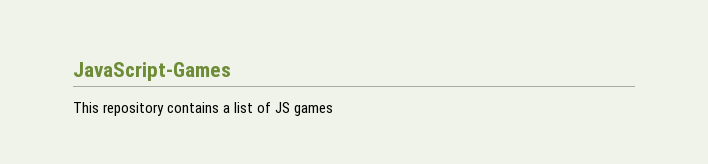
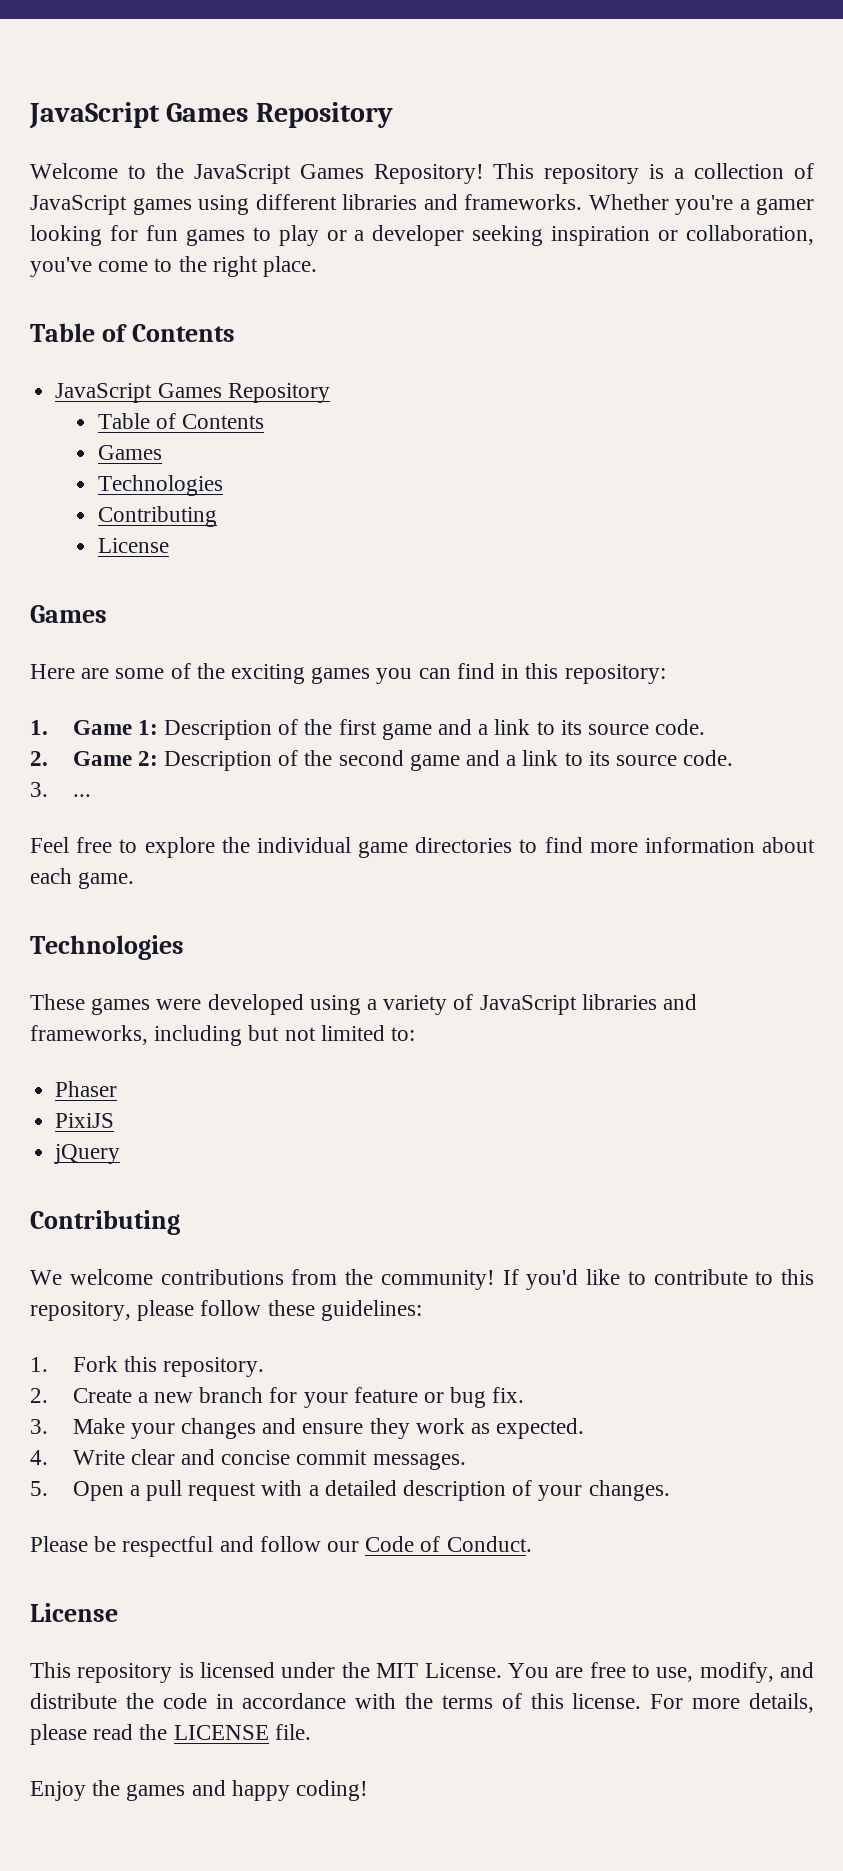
[73,62,231,81] [73,102,334,116] JavaScript-Games // This repository contains a list of JS games -> [29,102,393,129] [30,163,814,184] [30,194,814,215] [30,225,814,246] [30,256,318,277] [30,323,235,342] [55,383,330,403] [97,413,265,429] [97,445,162,460] [97,475,223,496] [97,506,217,527] [97,538,169,553] [30,605,107,623] [30,663,666,684] [30,719,706,740] [30,750,734,771] [30,782,91,797] [30,837,815,858] [30,868,135,889] [30,935,184,960] [30,994,698,1015] [30,1025,416,1046] [55,1081,118,1097] [55,1113,115,1128] [54,1144,121,1164] [30,1210,180,1235] [30,1269,814,1290] [30,1300,422,1321] [30,1356,264,1377] [30,1387,525,1408] [30,1418,585,1439] [30,1449,466,1470] [30,1480,670,1501] [30,1536,532,1557] [30,1603,118,1622] [30,1662,815,1683] [30,1693,814,1713] [30,1724,311,1745] [30,1780,369,1801] JavaScript Games Repository // Welcome to the JavaScript Games Repository! This repository is a collection of JavaScript games using different libraries and frameworks. Whether you're a gamer looking for fun games to play or a developer seeking inspiration or collaboration, you've come to the right place. // Table of Contents // JavaScript Games Repository // Table of Contents // Games // Technologies // Contributing // License // Games // Here are some of the exciting games you can find in this repository: // 1. Game 1: Description of the first game and a link to its source code. // 2. Game 2: Description of the second game and a link to its source code. // 3. ... // Feel free to explore the individual game directories to find more information about each game. // Technologies // These games were developed using a variety of JavaScript libraries and frameworks, including but not limited to: // Phaser // PixiJS // jQuery // Contributing // We welcome contributions from the community! If you'd like to contribute to this repository, please follow these guidelines: // 1. Fork this repository. // 2. Create a new branch for your feature or bug fix. // 3. Make your changes and ensure they work as expected. // 4. Write clear and concise commit messages. // 5. Open a pull request with a detailed description of your changes. // Please be respectful and follow our Code of Conduct. // License // This repository is licensed under the MIT License. You are free to use, modify, and distribute the code in accordance with the terms of this license. For more details, please read the LICENSE file. // Enjoy the games and happy coding!

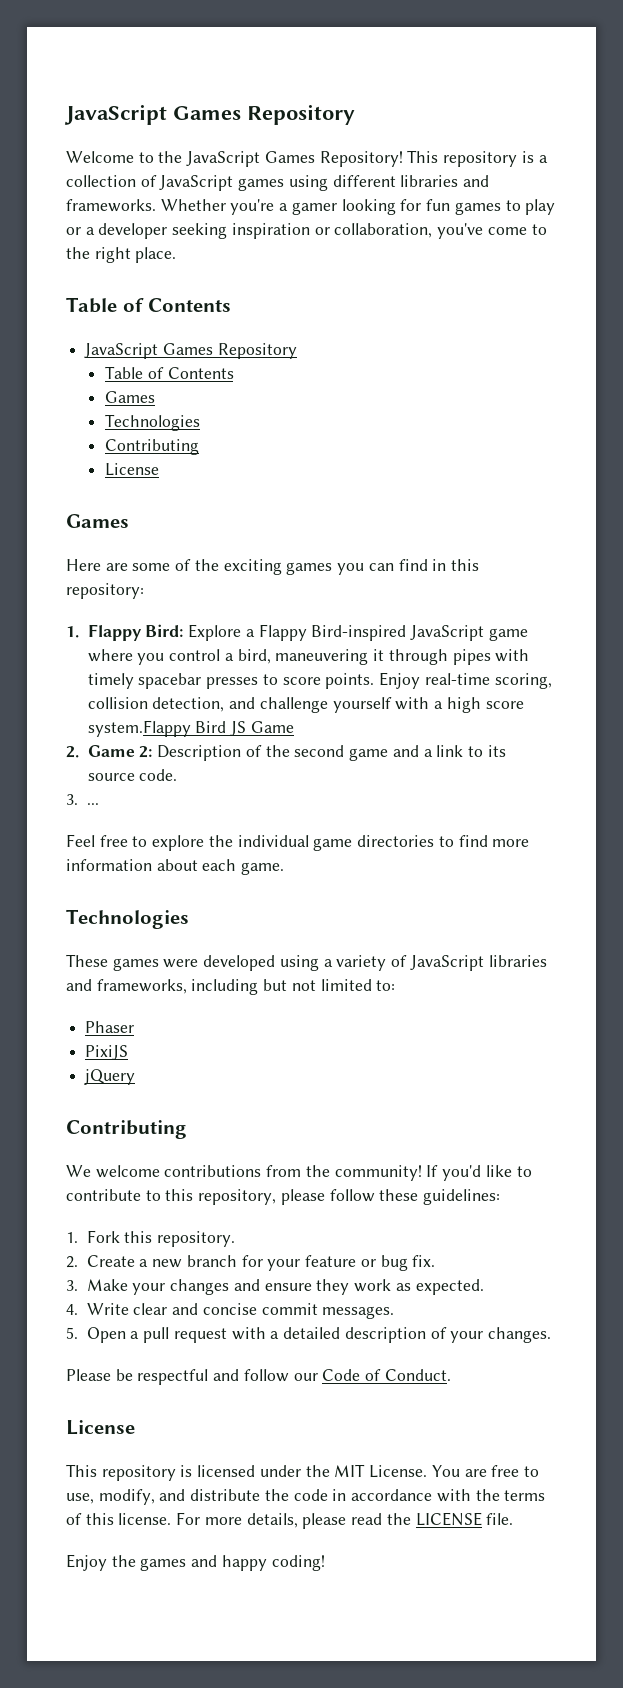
[72,719,706,740] Game 1: Description of the first game and a link to its source code. -> [87,624,528,641] [87,649,530,665] [87,672,552,689] [87,697,524,713] [87,720,294,737] Flappy Bird: Explore a Flappy Bird-inspired JavaScript game where you control a bird, maneuvering it through pipes with timely spacebar presses to score points. Enjoy real-time scoring, collision detection, and challenge yourself with a high score system.Flappy Bird JS Game

